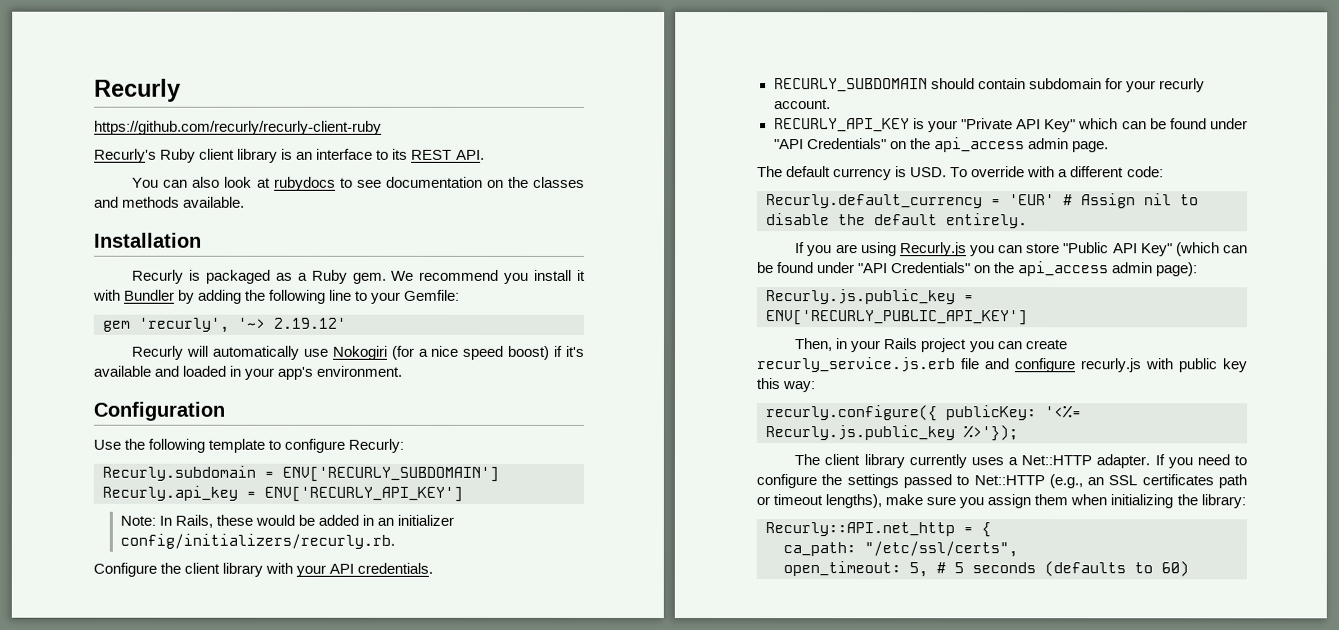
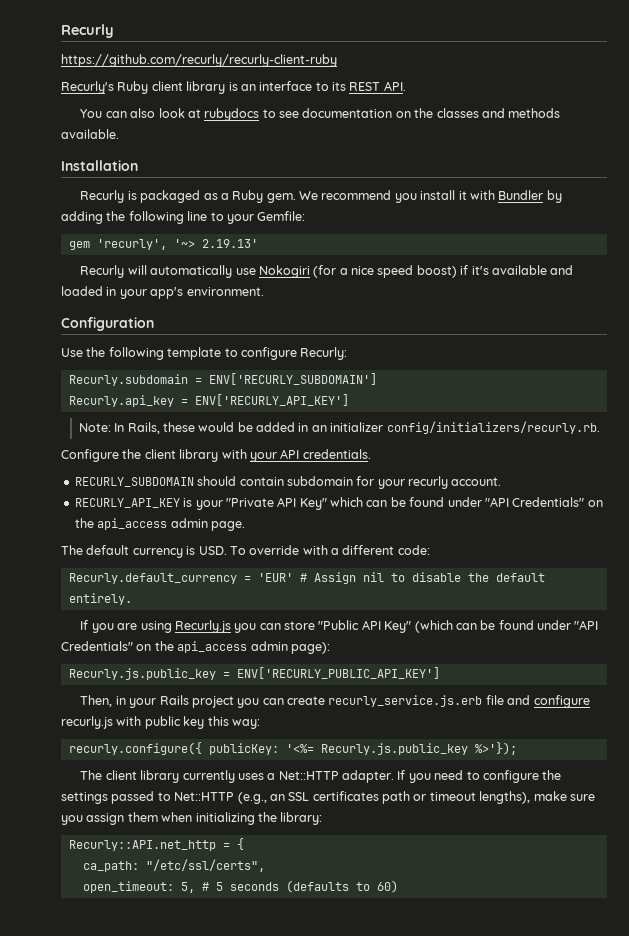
[273,317,346,329] 2.19.12' -> [201,239,258,248] 2.19.13'

